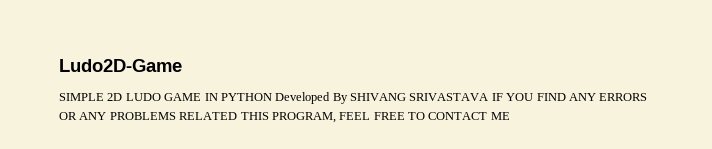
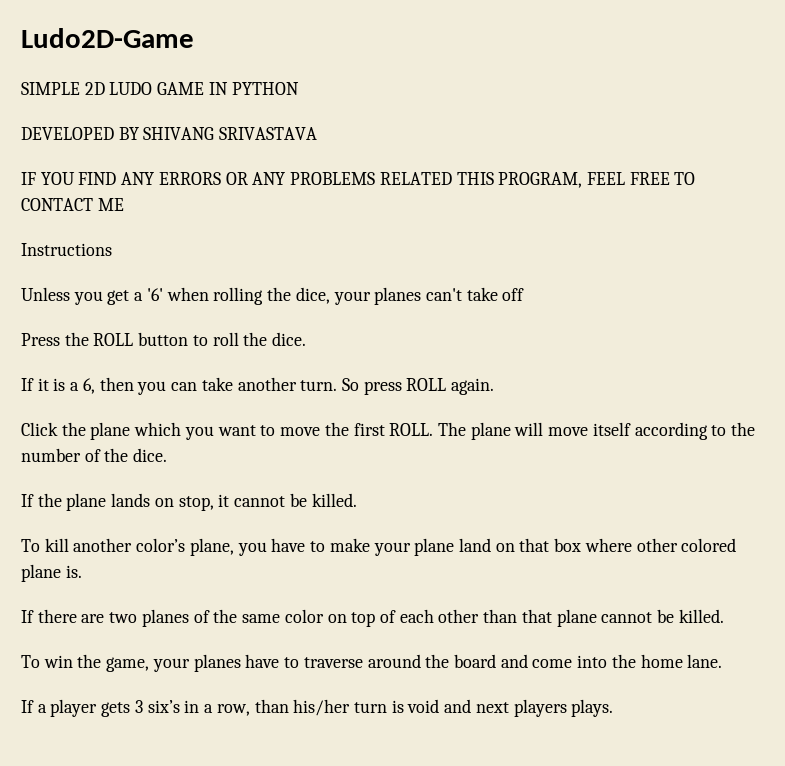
[275,92,348,104] Developed By -> [21,127,139,140] // DEVELOPED BY
(489, 97) none -> (318, 133) //
(510, 116) none -> [21,243,112,256] [21,287,525,305] [21,332,307,346] [21,377,495,395] [21,422,756,440] [21,448,168,462] [21,493,357,511] [21,538,737,556] [21,564,82,582] [21,609,724,627] [21,654,723,672] [21,699,614,717] // Instructions // Unless you get a '6' when rolling the dice, your planes can't take off // Press the ROLL button to roll the dice. // If it is a 6, then you can take another turn. So press ROLL again. // Click the plane which you want to move the first ROLL. The plane will move itself according to the number of the dice. // If the plane lands on stop, it cannot be killed. // To kill another color’s plane, you have to make your plane land on that box where other colored plane is. // If there are two planes of the same color on top of each other than that plane cannot be killed. // To win the game, your planes have to traverse around the board and come into the home lane. // If a player gets 3 six’s in a row, than his/her turn is void and next players plays.

